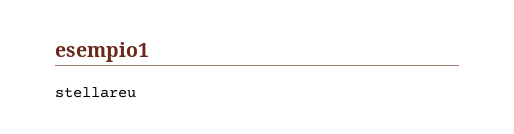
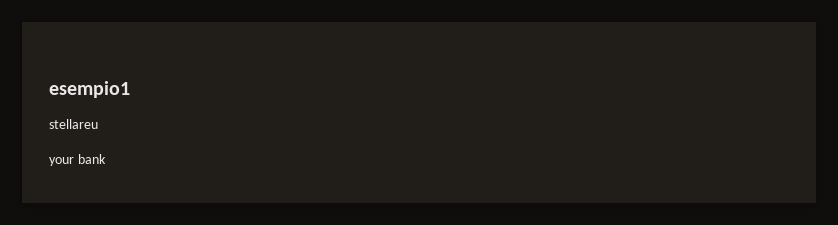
(136, 92) none -> [49,154,106,166] // your bank

